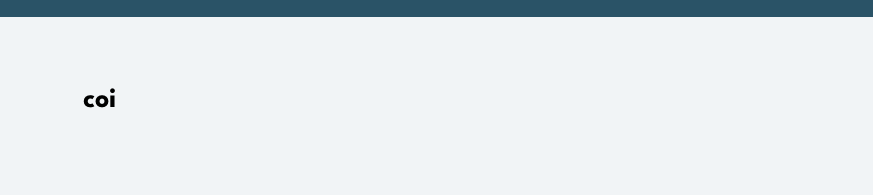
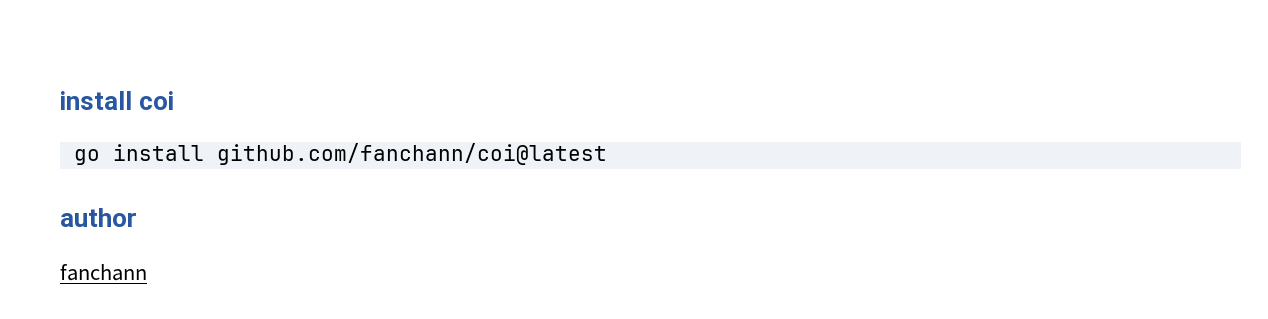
(83, 98) none -> [60,91,132,110] install
(116, 98) none -> [73,143,607,165] [60,208,137,227] [60,264,147,281] // go install github.com/fanchann/coi@latest // author // fanchann

